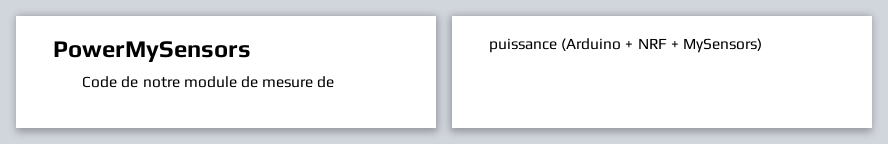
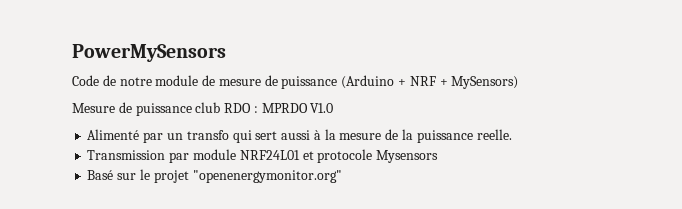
(762, 45) none -> [72,102,334,116] [87,129,512,143] [87,149,439,163] [87,169,342,183] // Mesure de puissance club RDO : MPRDO V1.0 // Alimenté par un transfo qui sert aussi à la mesure de la puissance reelle. // Transmission par module NRF24L01 et protocole Mysensors // Basé sur le projet "openenergymonitor.org"

